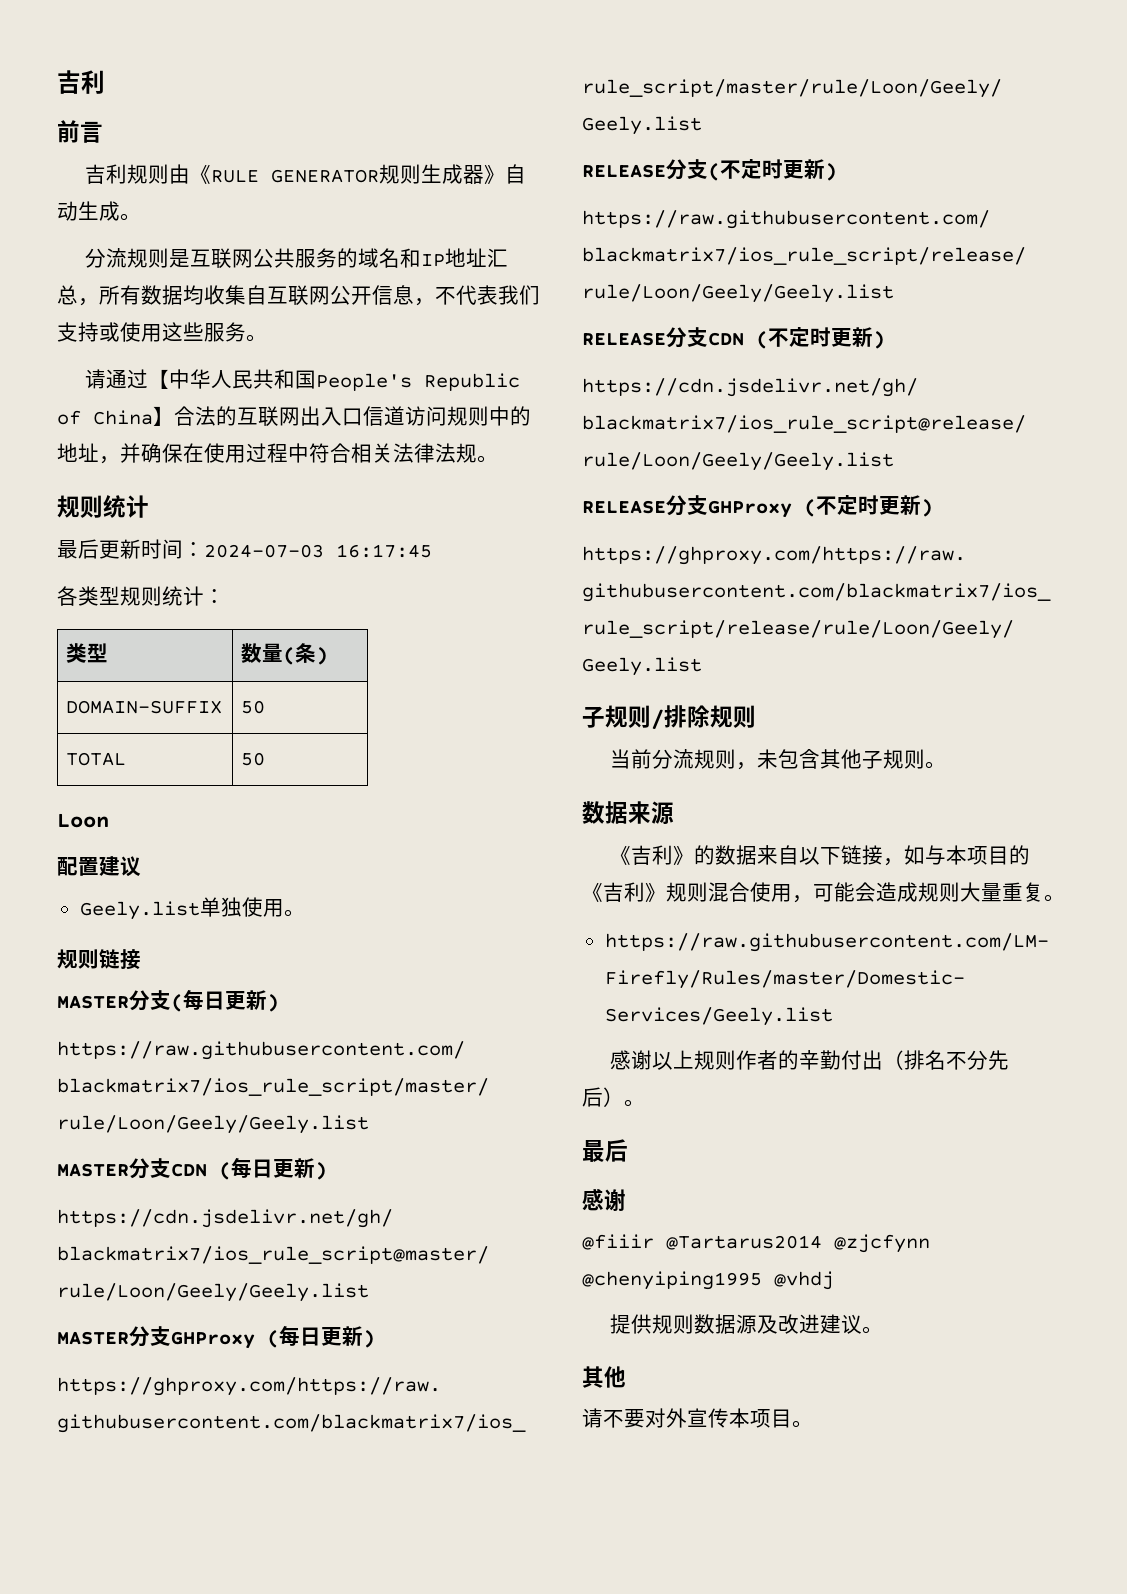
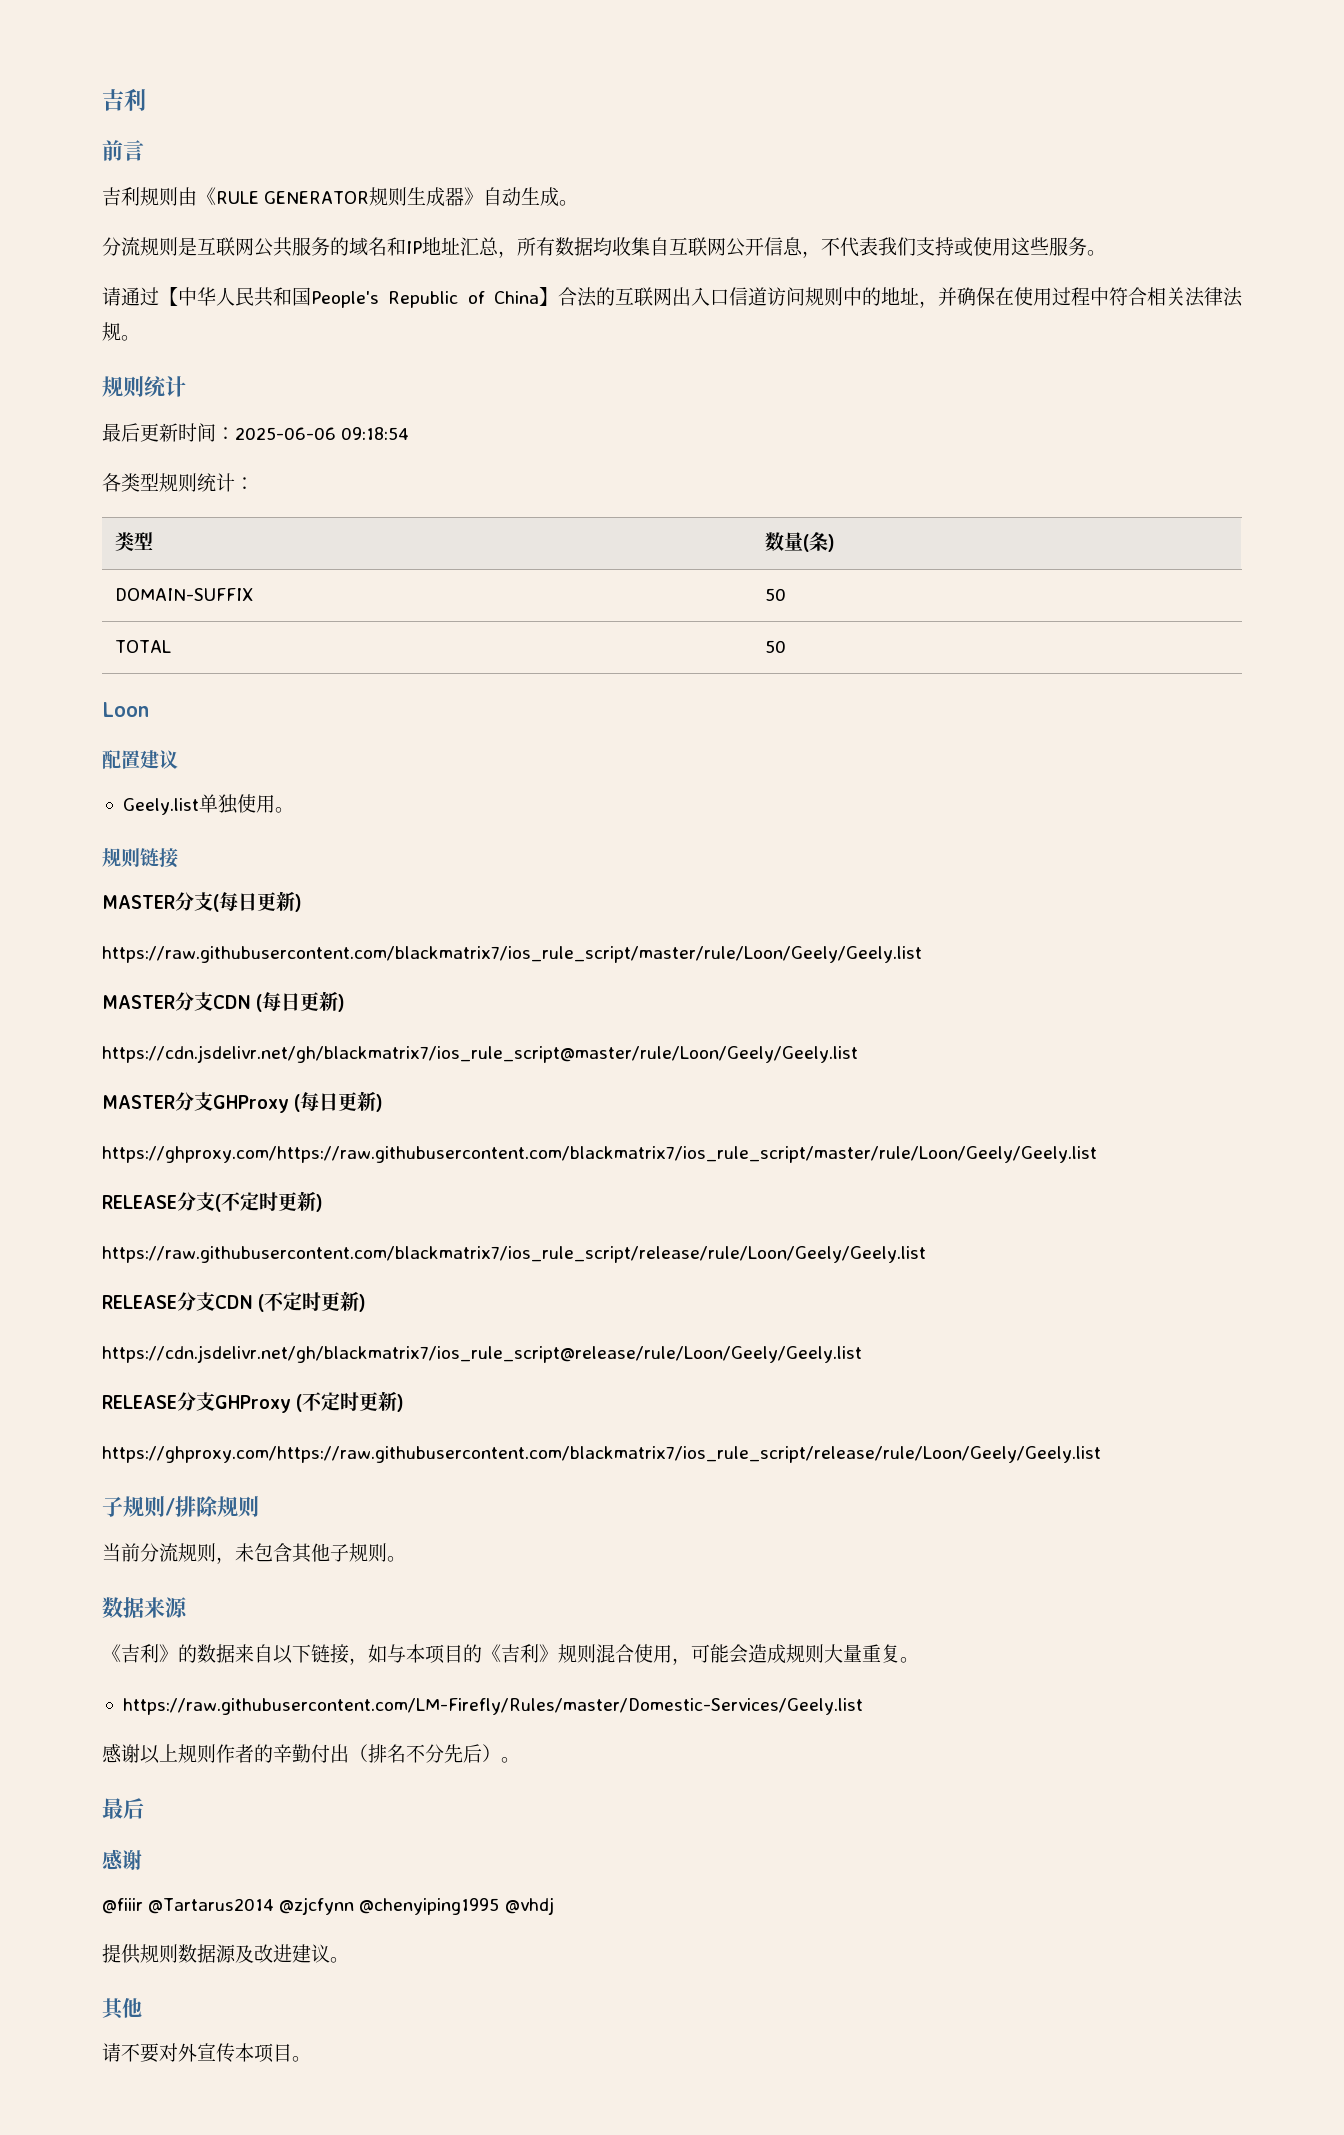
[204,544,432,558] 2024-07-03 16:17:45 -> [235,427,410,440] 2025-06-06 09:18:54

